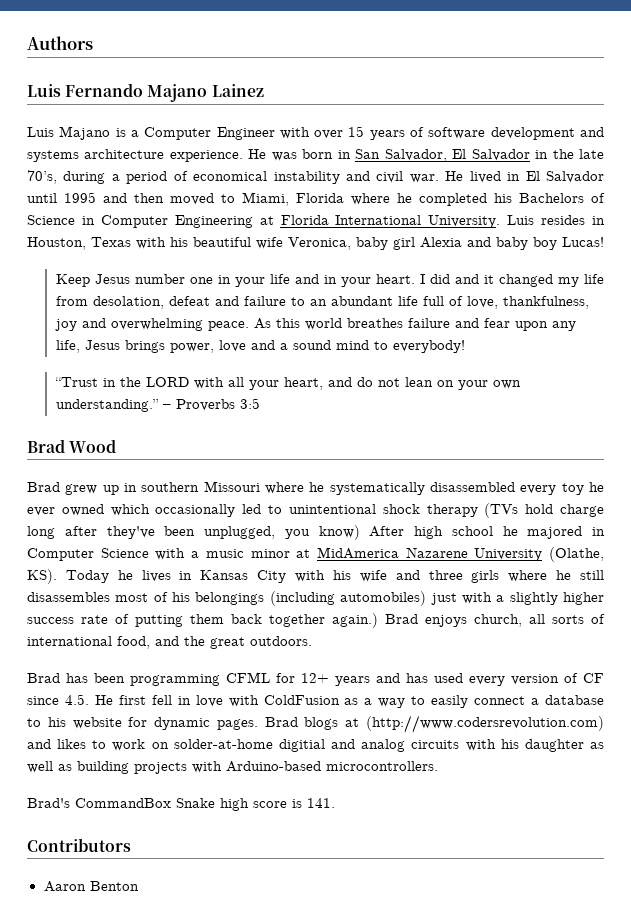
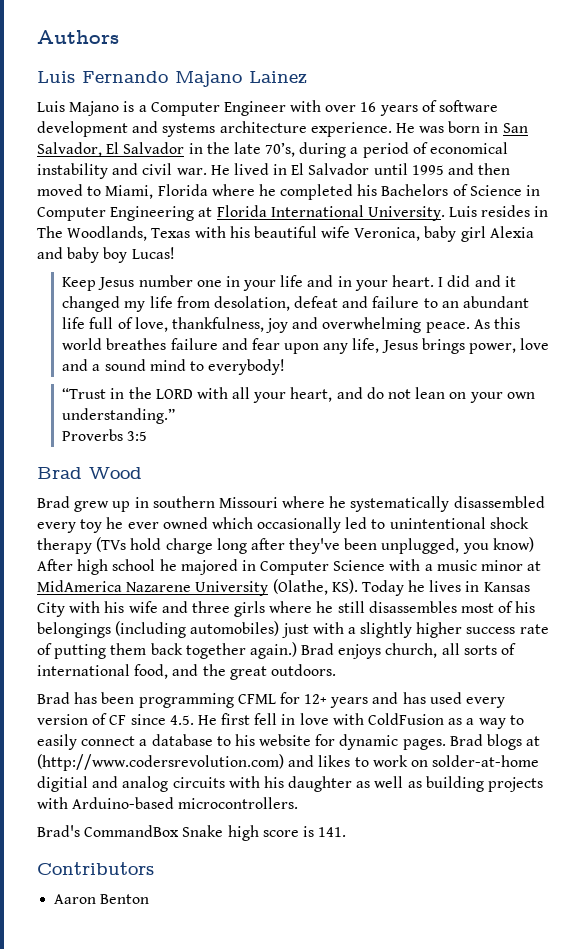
[348,126,365,137] 15 -> [360,102,377,112] 16
[27,237,86,250] Houston, -> [37,226,148,241] The Woodlands,
[162,404,171,409] – -> (176, 416) //

